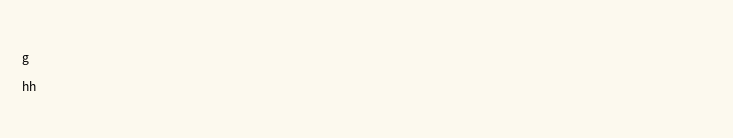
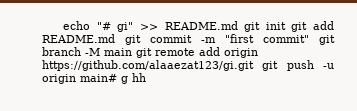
(22, 60) none -> [63,21,334,32] [42,34,335,45] [42,47,258,58] [42,60,334,71] [42,74,117,84] echo "# gi" >> README.md git init git add README.md git commit -m "first commit" git branch -M main git remote add origin https://github.com/alaaezat123/gi.git git push -u origin main#
(29, 60) // -> (128, 80) none

